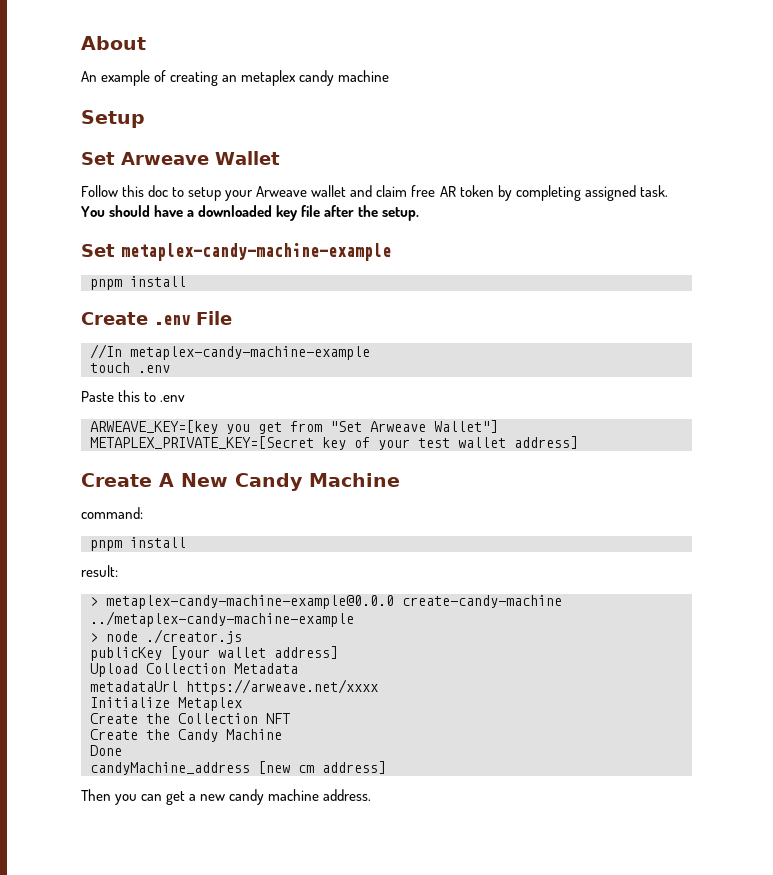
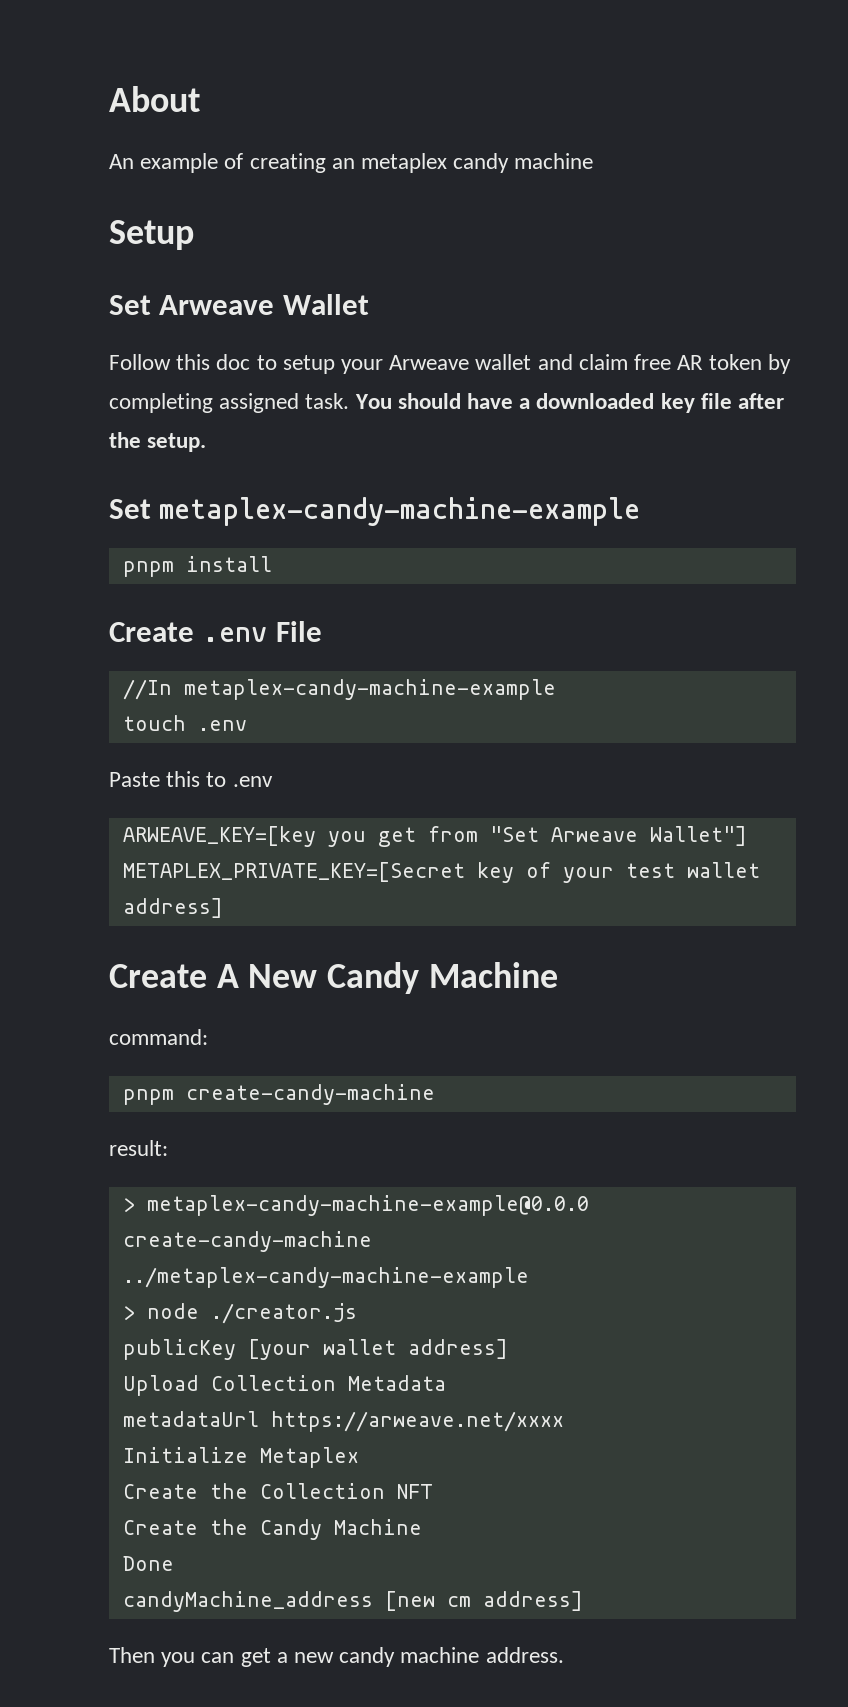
[130,537,186,548] install -> [185,1084,435,1105] create-candy-machine

